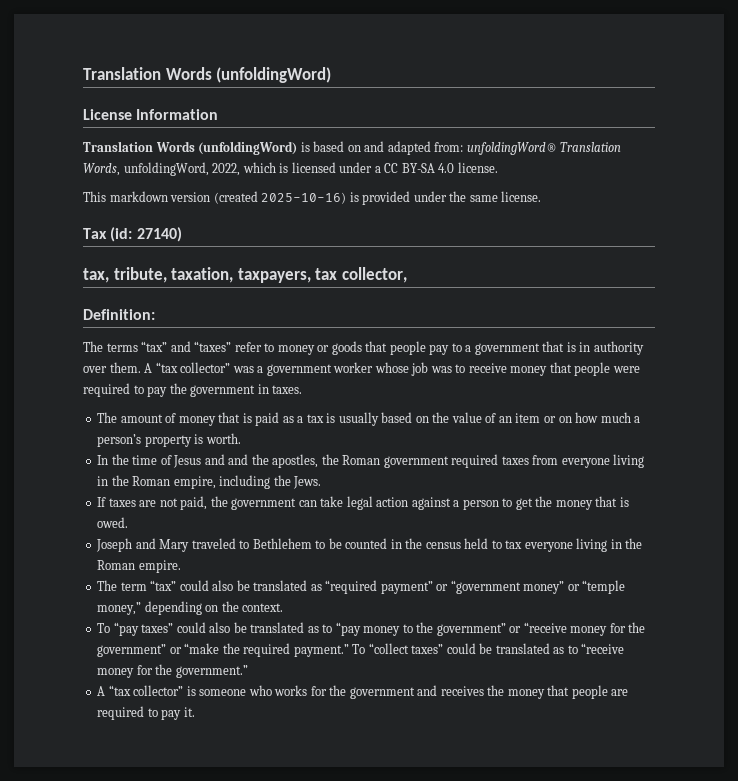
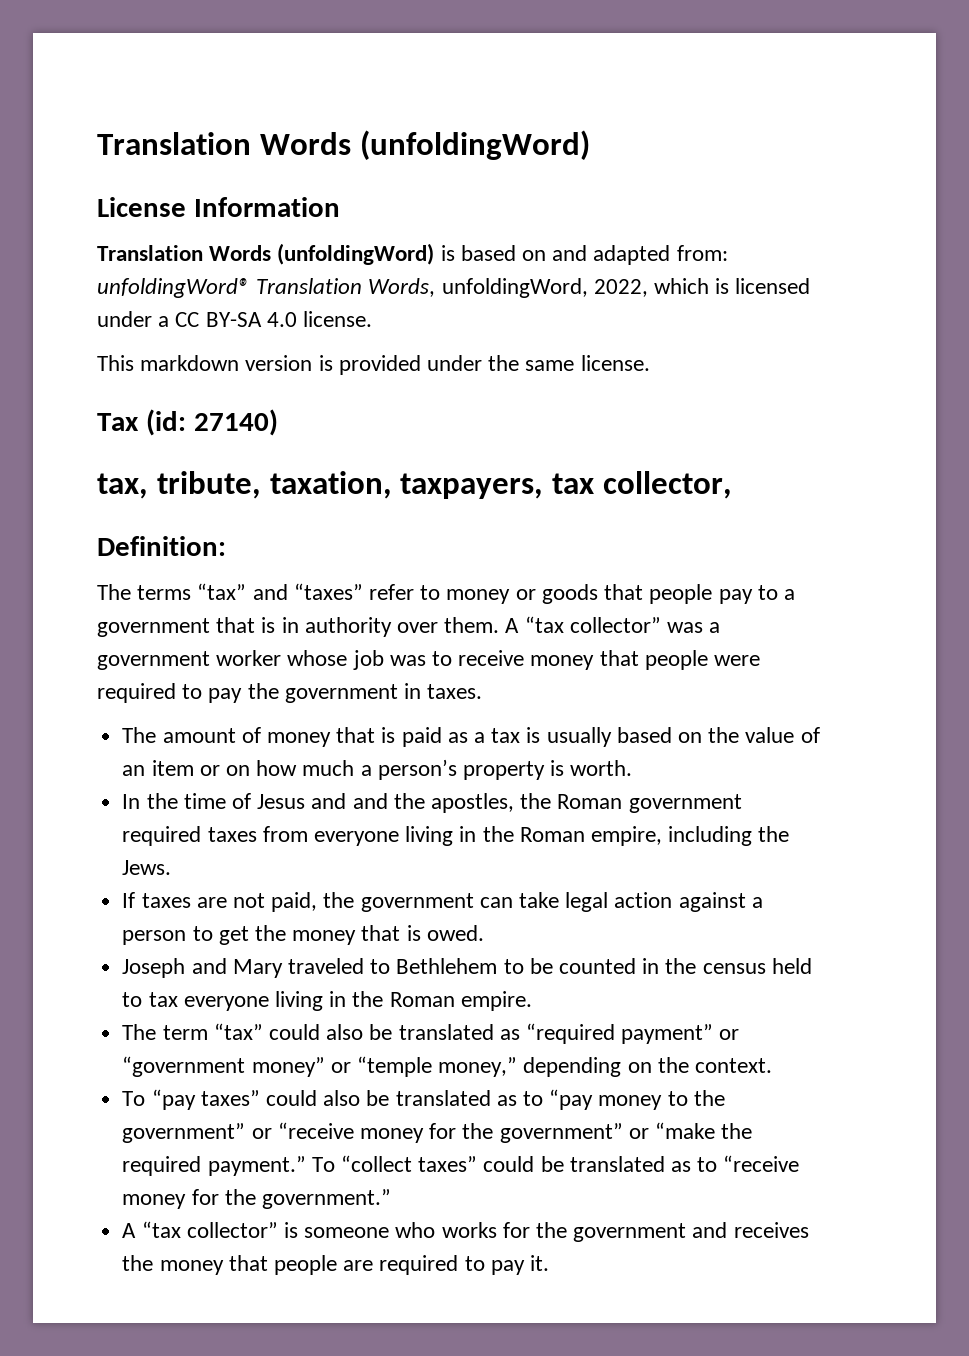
[213,191,347,204] (created 2025-10-16) -> (313, 363) none

